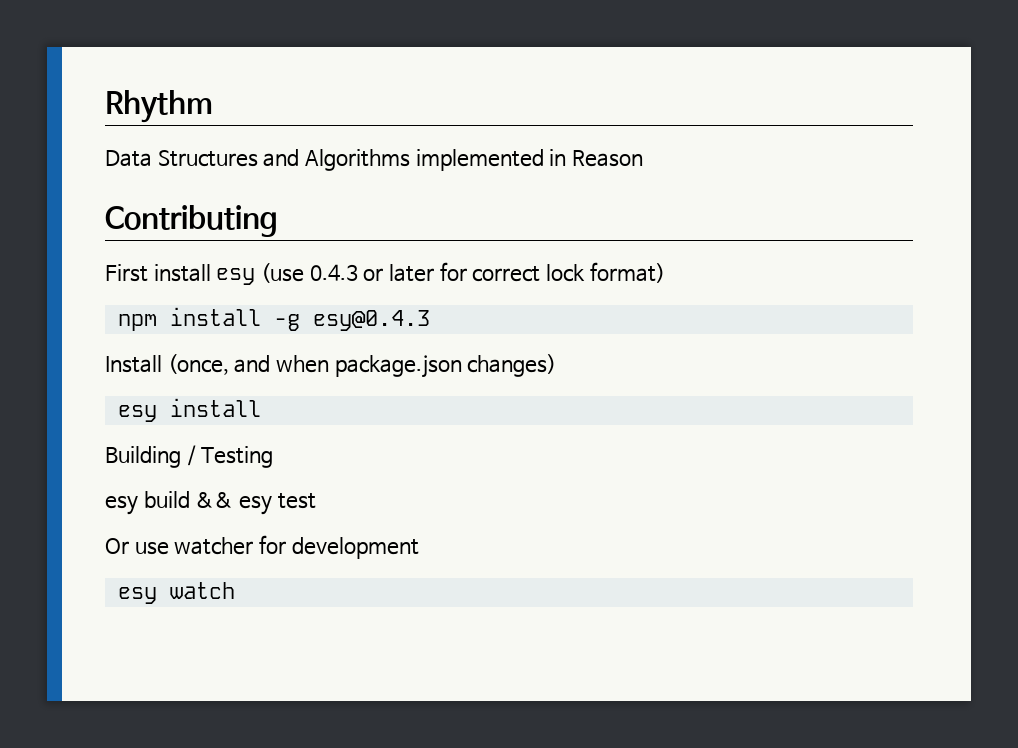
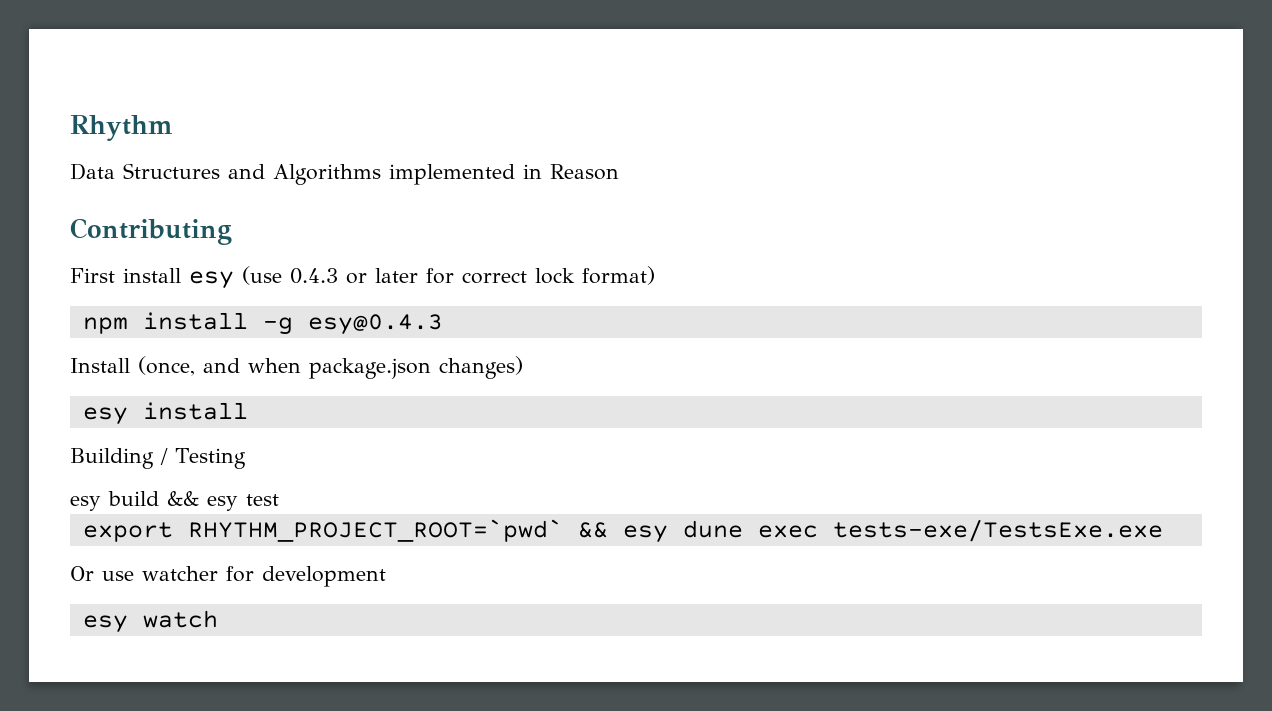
(316, 501) none -> [82,519,1163,543] // export RHYTHM_PROJECT_ROOT=`pwd` && esy dune exec tests-exe/TestsExe.exe

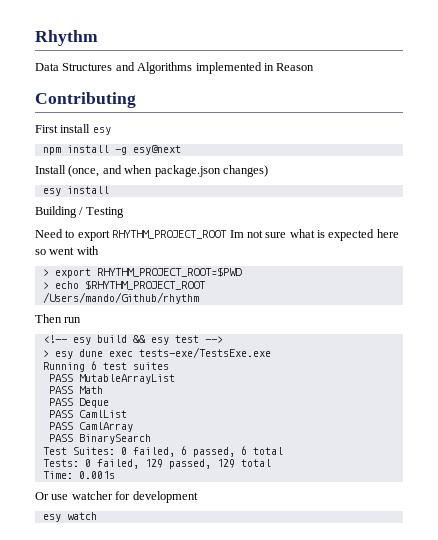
[242,266,655,285] (use 0.4.3 or later for correct lock format) -> (111, 131) none
[307,314,443,335] esy@0.4.3 -> [132,145,181,155] esy@next
(246, 458) none -> [35,229,399,241] [35,246,99,255] [42,267,242,278] [42,280,206,290] [42,292,199,304] [35,314,82,323] [42,335,67,343] Need to export RHYTHM_PROJECT_ROOT Im not sure what is expected here so went with // > export RHYTHM_PROJECT_ROOT=$PWD // > echo $RHYTHM_PROJECT_ROOT // /Users/mando/Github/rhythm // Then run // <!--
[82,519,608,542] // export RHYTHM_PROJECT_ROOT=`pwd` && -> [204,336,223,343] [42,350,49,357] --> // >
(1163, 530) none -> [42,361,169,372] [48,374,175,384] [48,386,103,394] [48,398,109,408] [48,410,127,418] [48,422,133,432] [48,434,151,444] [42,446,283,457] [42,459,271,469] [42,471,115,479] // Running 6 test suites // PASS MutableArrayList // PASS Math // PASS Deque // PASS CamlList // PASS CamlArray // PASS BinarySearch // Test Suites: 0 failed, 6 passed, 6 total // Tests: 0 failed, 129 passed, 129 total // Time: 0.001s

